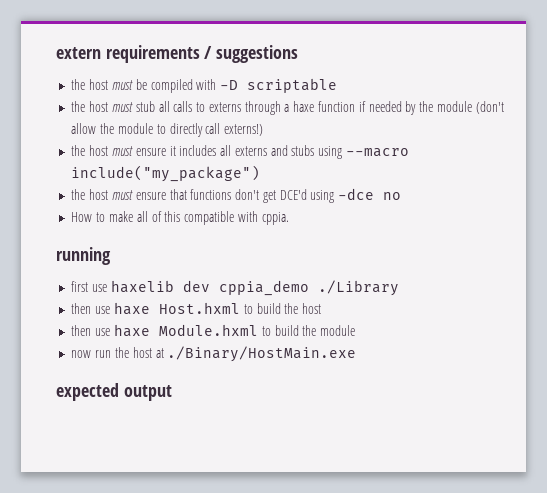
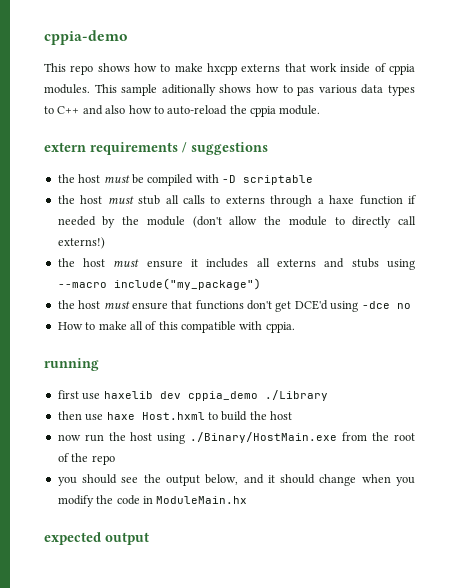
(56, 53) none -> [44,30,128,45] [44,63,415,75] [44,84,415,96] [44,105,321,117] cppia-demo // This repo shows how to make hxcpp externs that work inside of cppia modules. This sample aditionally shows how to pas various data types to C++ and also how to auto-reload the cppia module. //
[71,324,356,337] // then use haxe Module.hxml to build the module -> (292, 415) none
[155,348,164,358] at -> [157,433,186,444] using
(357, 354) none -> [342,432,415,441] [57,453,115,465] [57,474,415,486] [57,495,248,507] from the root of the repo // you should see the output below, and it should change when you modify the code in ModuleMain.hx

